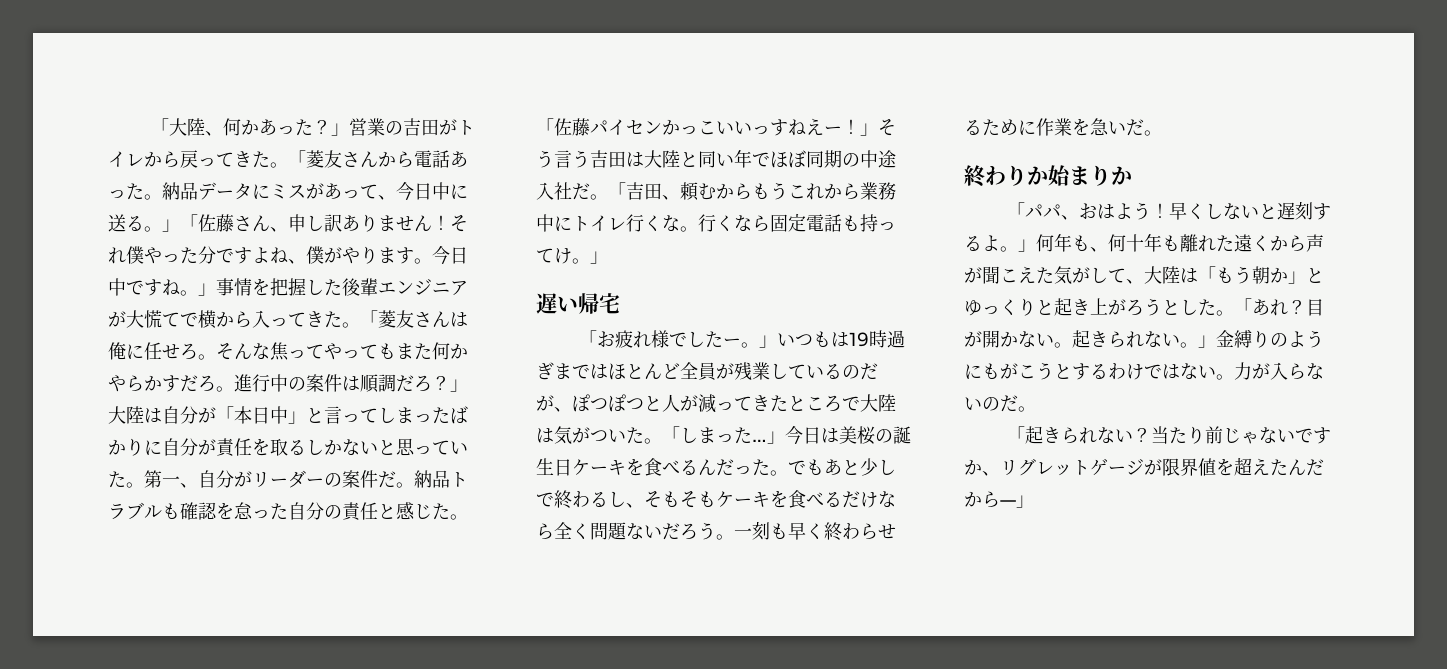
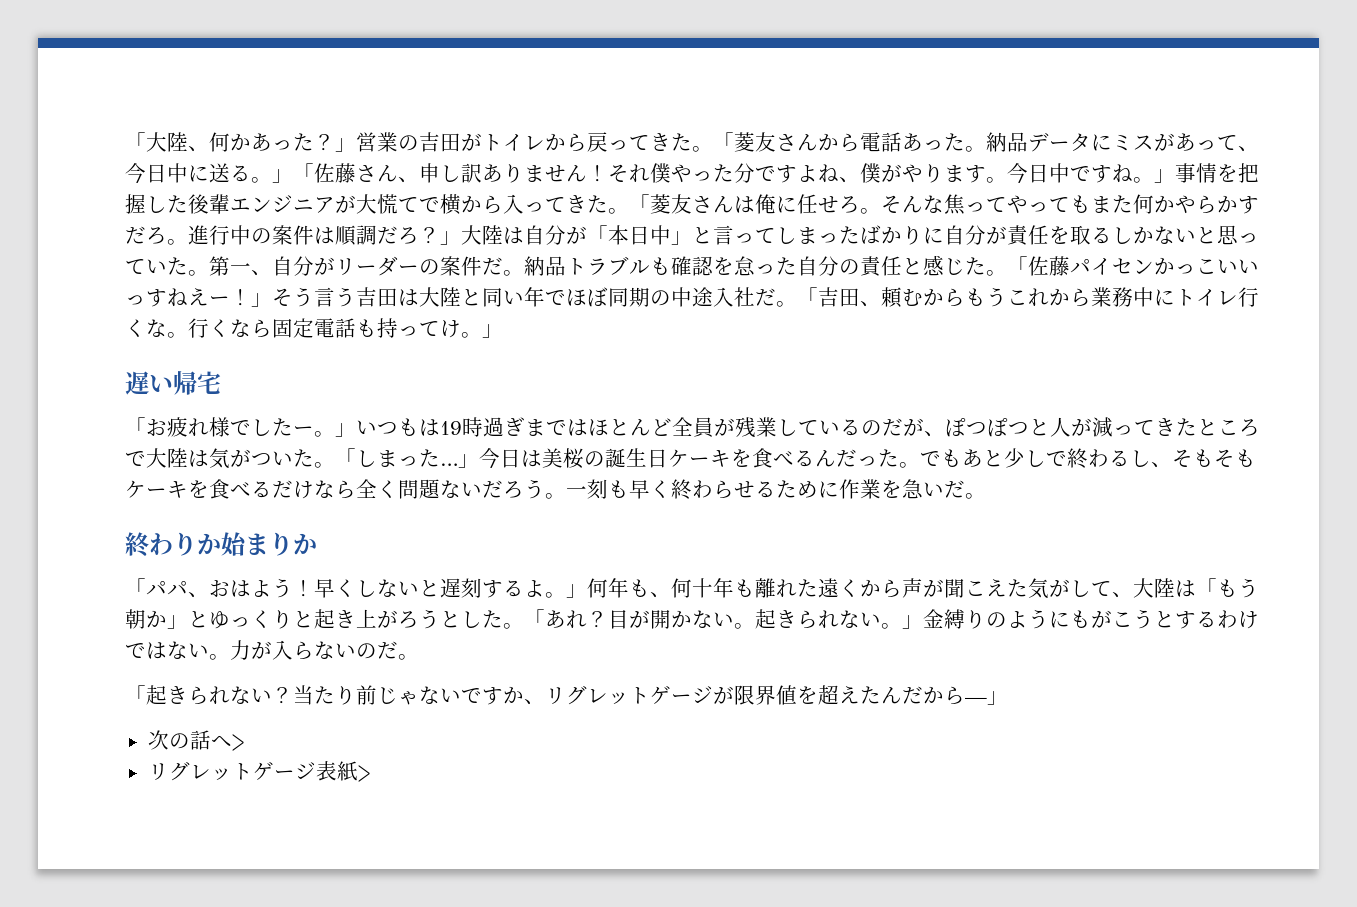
(1034, 501) none -> [147,730,244,751] [147,761,370,782] // 次の話へ> // リグレットゲージ表紙>

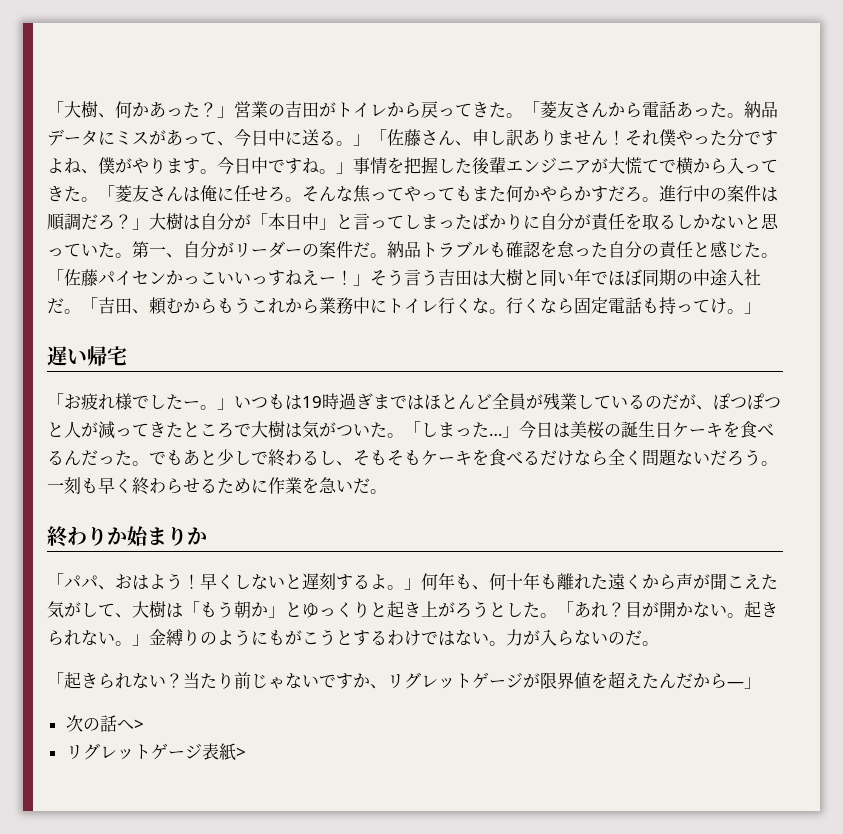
[167,132,188,152] 陸 -> [81,101,98,118] 樹
[482,225,503,245] 陸 -> [166,213,183,230] 樹
[440,287,461,307] 陸 -> [506,269,523,286] 樹
[167,448,188,468] 陸 -> [268,421,285,438] 樹
[1154,578,1175,598] 陸 -> [149,601,166,618] 樹

